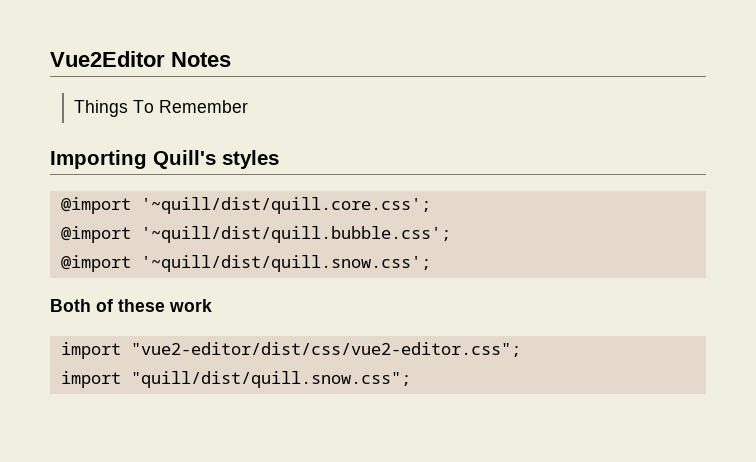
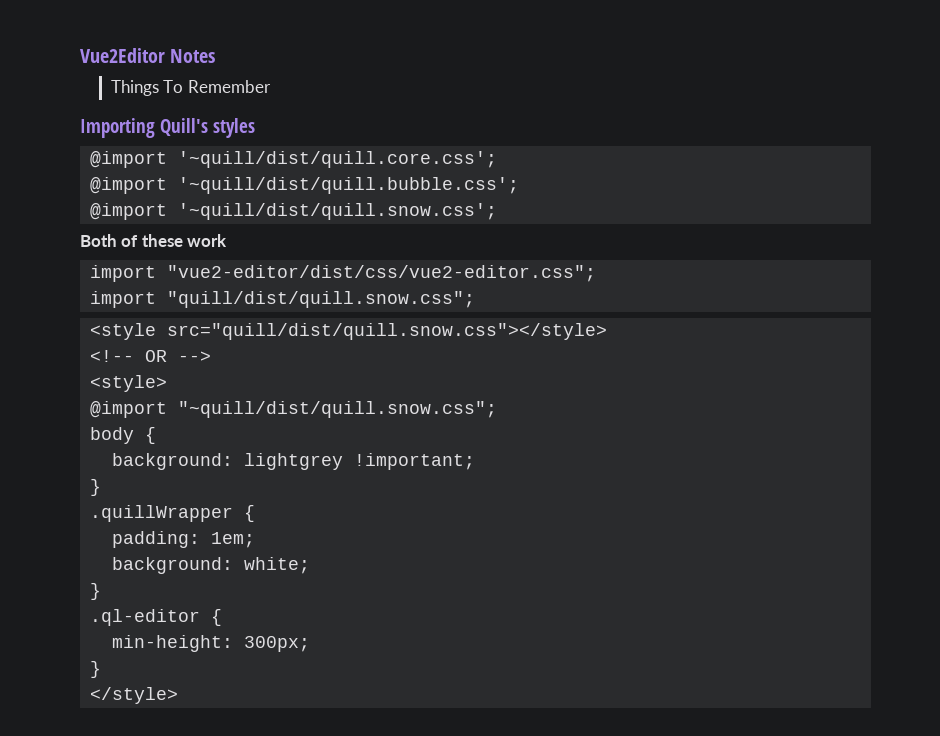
(411, 379) none -> [89,323,607,340] [89,350,211,362] [89,375,167,392] [89,401,497,418] [89,427,156,444] [111,453,475,470] [89,479,101,496] [89,505,255,522] [111,531,255,548] [111,557,310,574] [89,583,101,600] [89,609,222,626] [111,635,310,652] [89,661,101,678] [89,687,178,704] // <style src="quill/dist/quill.snow.css"></style> // <!-- OR --> // <style> // @import "~quill/dist/quill.snow.css"; // body { // background: lightgrey !important; // } // .quillWrapper { // padding: 1em; // background: white; // } // .ql-editor { // min-height: 300px; // } // </style>

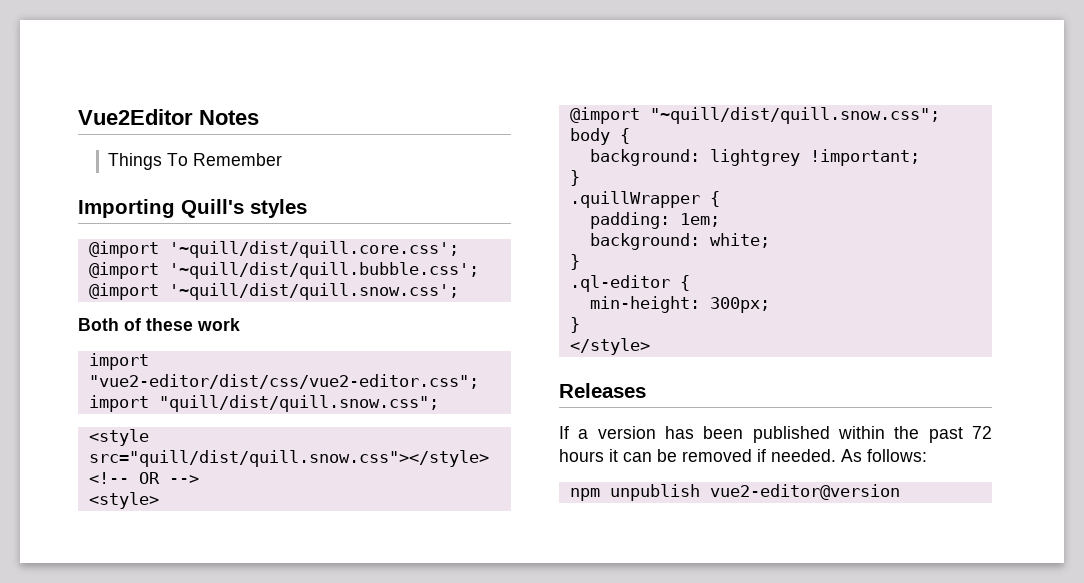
(178, 695) none -> [559,383,646,398] [559,426,992,443] [559,449,927,462] [569,484,900,501] // Releases // If a version has been published within the past 72 hours it can be removed if needed. As follows: // npm unpublish vue2-editor@version

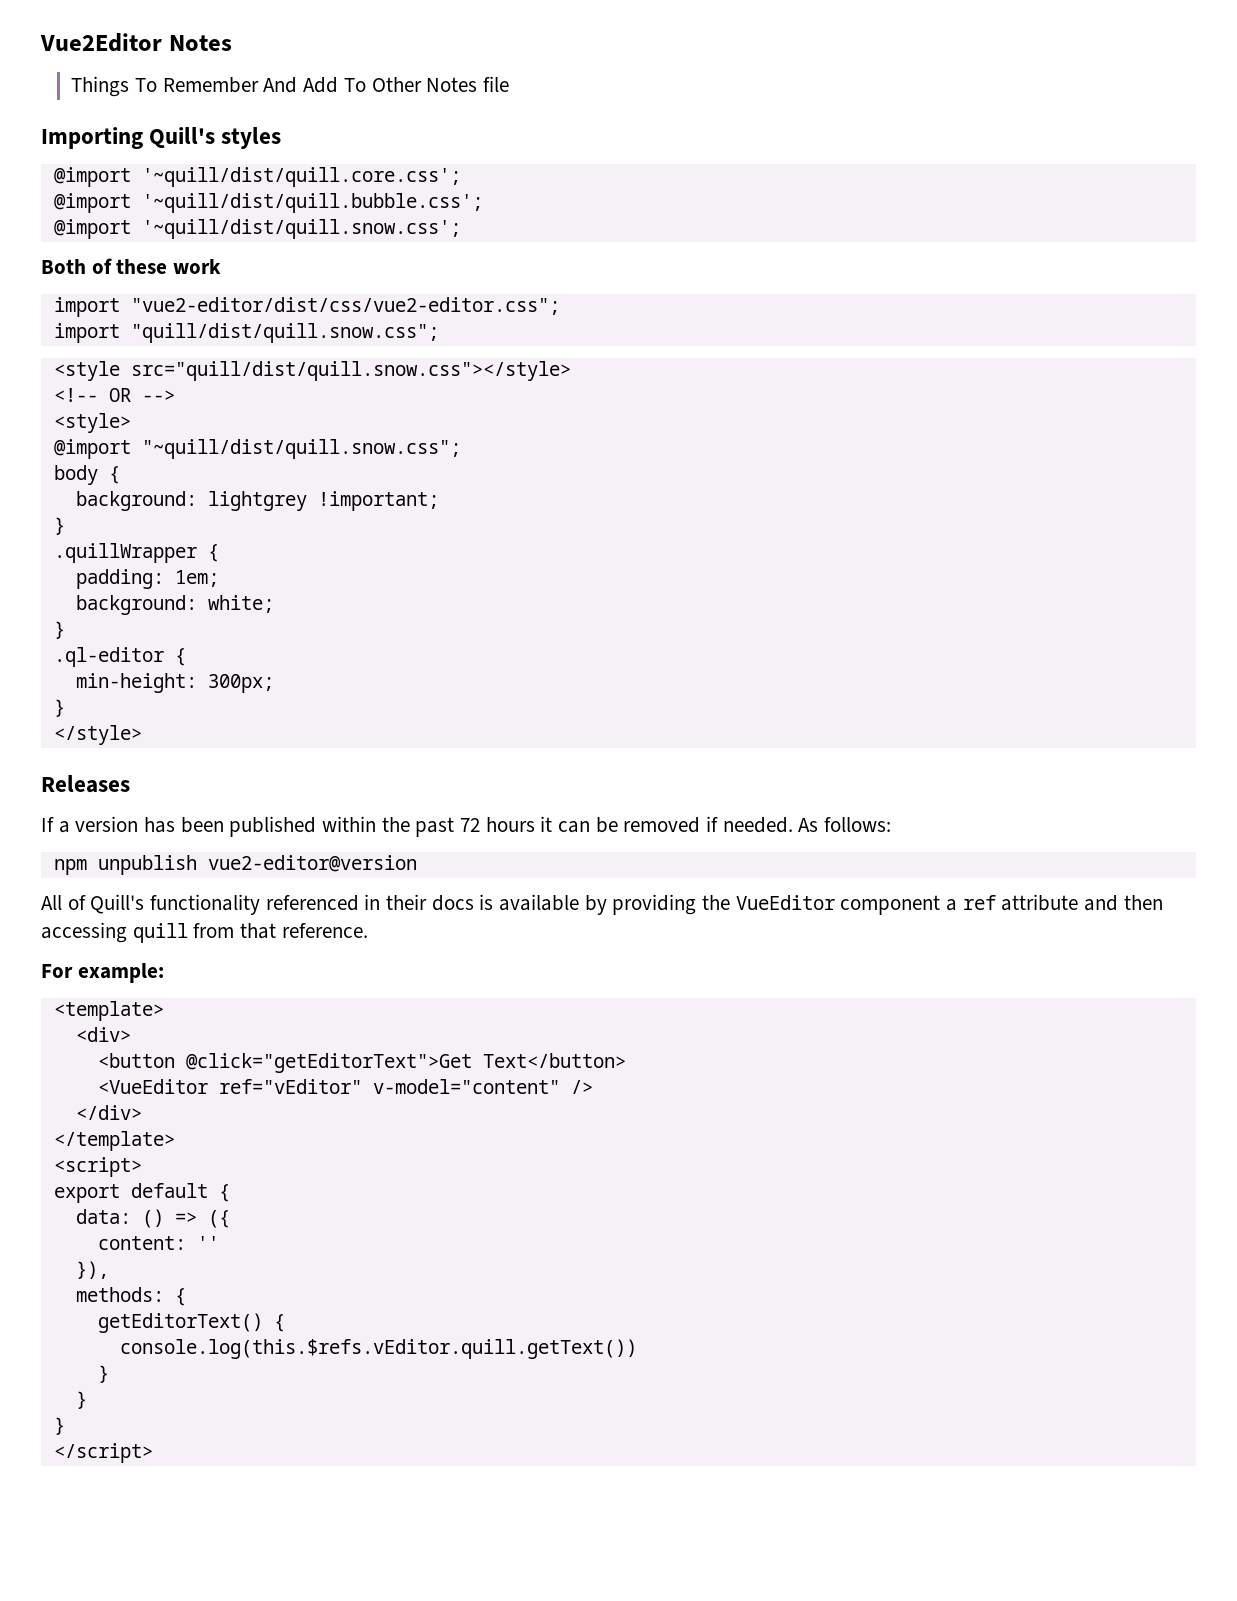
(283, 159) none -> [263,76,509,93] And Add To Other Notes file
(900, 492) none -> [41,894,1163,915] [41,922,368,943] [41,963,164,983] [53,1001,164,1021] [75,1027,131,1042] [97,1053,626,1073] [97,1079,593,1094] [75,1105,142,1120] [53,1131,175,1151] [53,1157,142,1177] [53,1183,230,1203] [75,1209,230,1228] [97,1236,219,1250] [75,1261,109,1279] [75,1287,186,1306] [97,1313,285,1333] [119,1339,637,1359] [97,1365,109,1383] [75,1391,87,1409] [53,1417,65,1435] [53,1443,153,1463] // All of Quill's functionality referenced in their docs is available by providing the VueEditor component a ref attribute and then accessing quill from that reference. // For example: // <template> // <div> // <button @click="getEditorText">Get Text</button> // <VueEditor ref="vEditor" v-model="content" /> // </div> // </template> // <script> // export default { // data: () => ({ // content: '' // }), // methods: { // getEditorText() { // console.log(this.$refs.vEditor.quill.getText()) // } // } // } // </script>

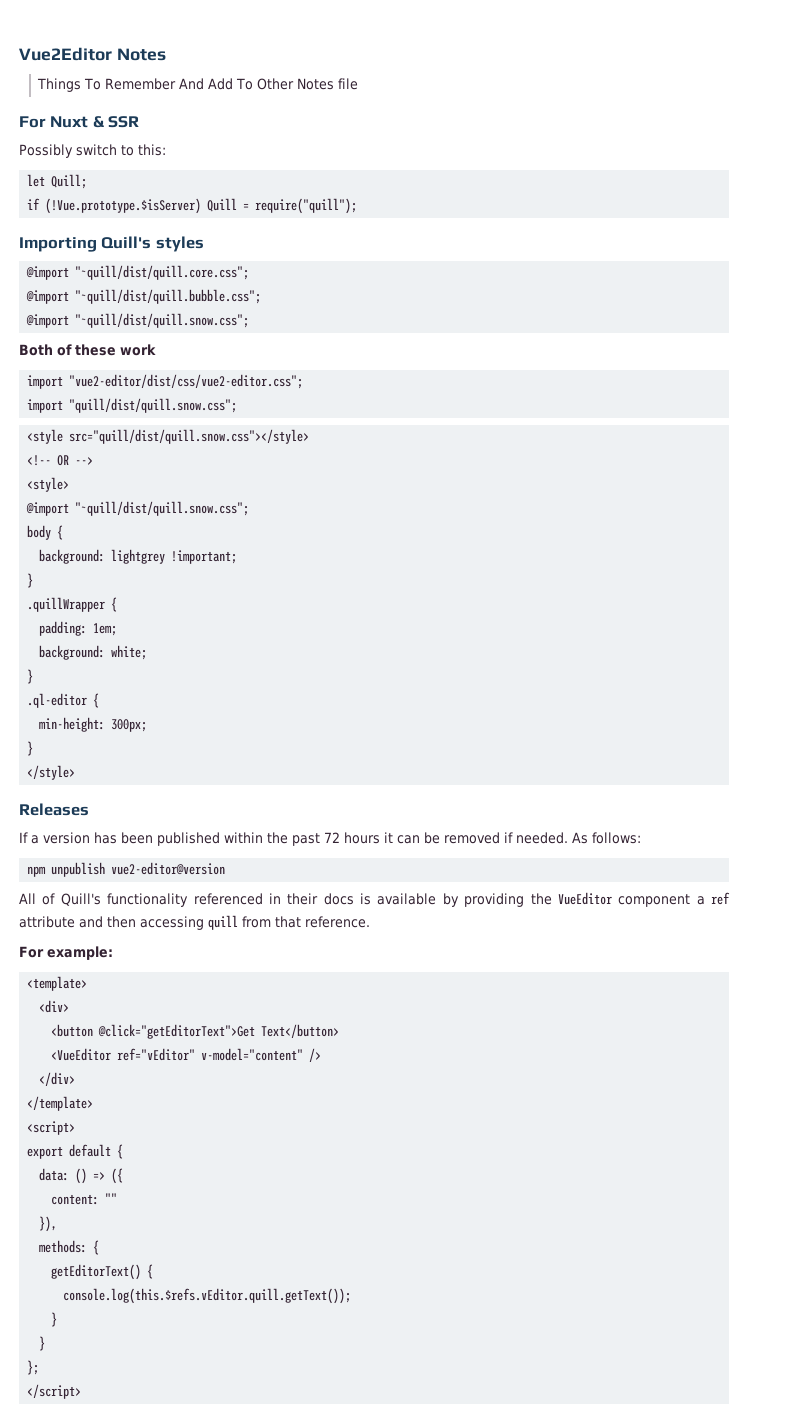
(509, 84) none -> [19,116,140,128] [19,144,166,158] [27,174,88,189] [27,198,358,214] // For Nuxt & SSR // Possibly switch to this: // let Quill; // if (!Vue.prototype.$isServer) Quill = require("quill");
[141,167,461,187] [53,193,483,213] [53,219,461,239] '~quill/dist/quill.core.css'; // @import '~quill/dist/quill.bubble.css'; // @import '~quill/dist/quill.snow.css'; -> [75,265,250,280] [26,289,262,304] [26,313,250,328] "~quill/dist/quill.core.css"; // @import "~quill/dist/quill.bubble.css"; // @import "~quill/dist/quill.snow.css";
[196,1236,219,1250] '' -> [105,1193,118,1204] ""
[119,1339,637,1359] [97,1365,109,1383] [75,1391,87,1409] [53,1417,65,1435] console.log(this.$refs.vEditor.quill.getText()) // } // } // } -> [63,1288,352,1304] [51,1312,58,1327] [39,1336,46,1351] [27,1360,40,1375] console.log(this.$refs.vEditor.quill.getText()); // } // } // };

